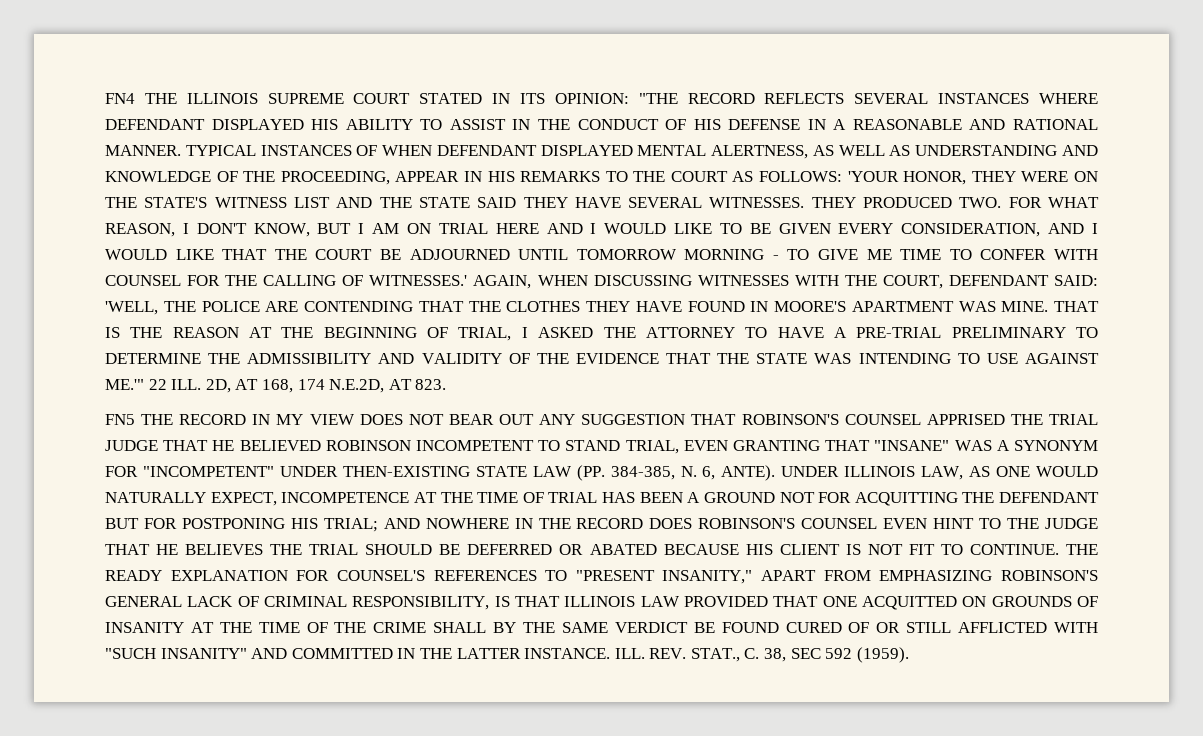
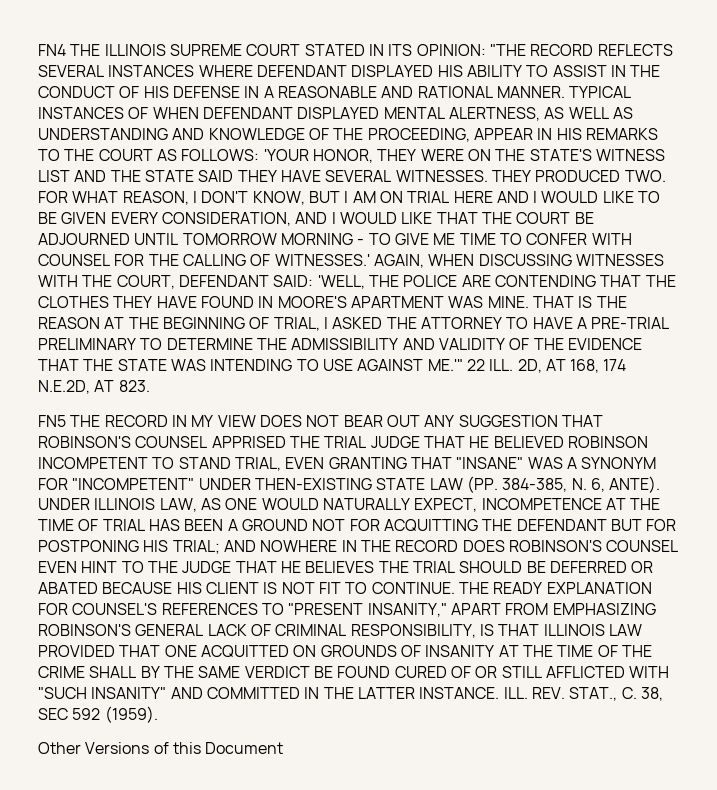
(909, 655) none -> [38,742,284,754] // Other Versions of this Document

